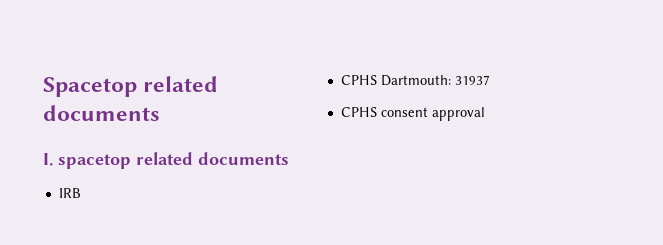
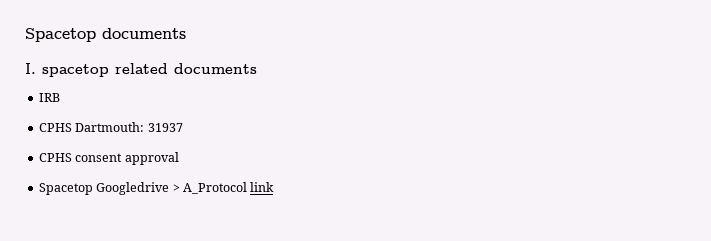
[43,76,219,97] Spacetop related -> [25,28,96,42] Spacetop
(485, 114) none -> [38,182,275,195] // Spacetop Googledrive > A_Protocol link

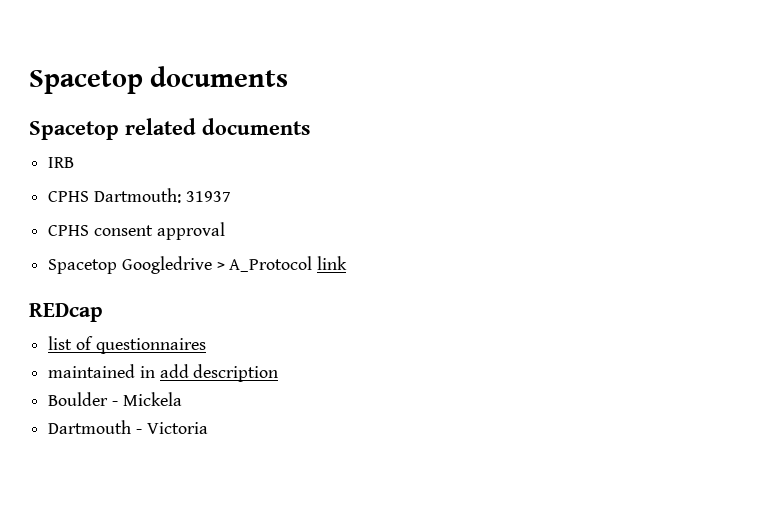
[25,63,109,77] I. spacetop -> [29,121,119,140] Spacetop
(275, 187) none -> [29,303,103,322] [48,336,206,354] [48,364,279,382] [48,392,182,406] [48,420,208,434] // REDcap // list of questionnaires // maintained in add description // Boulder - Mickela // Dartmouth - Victoria

